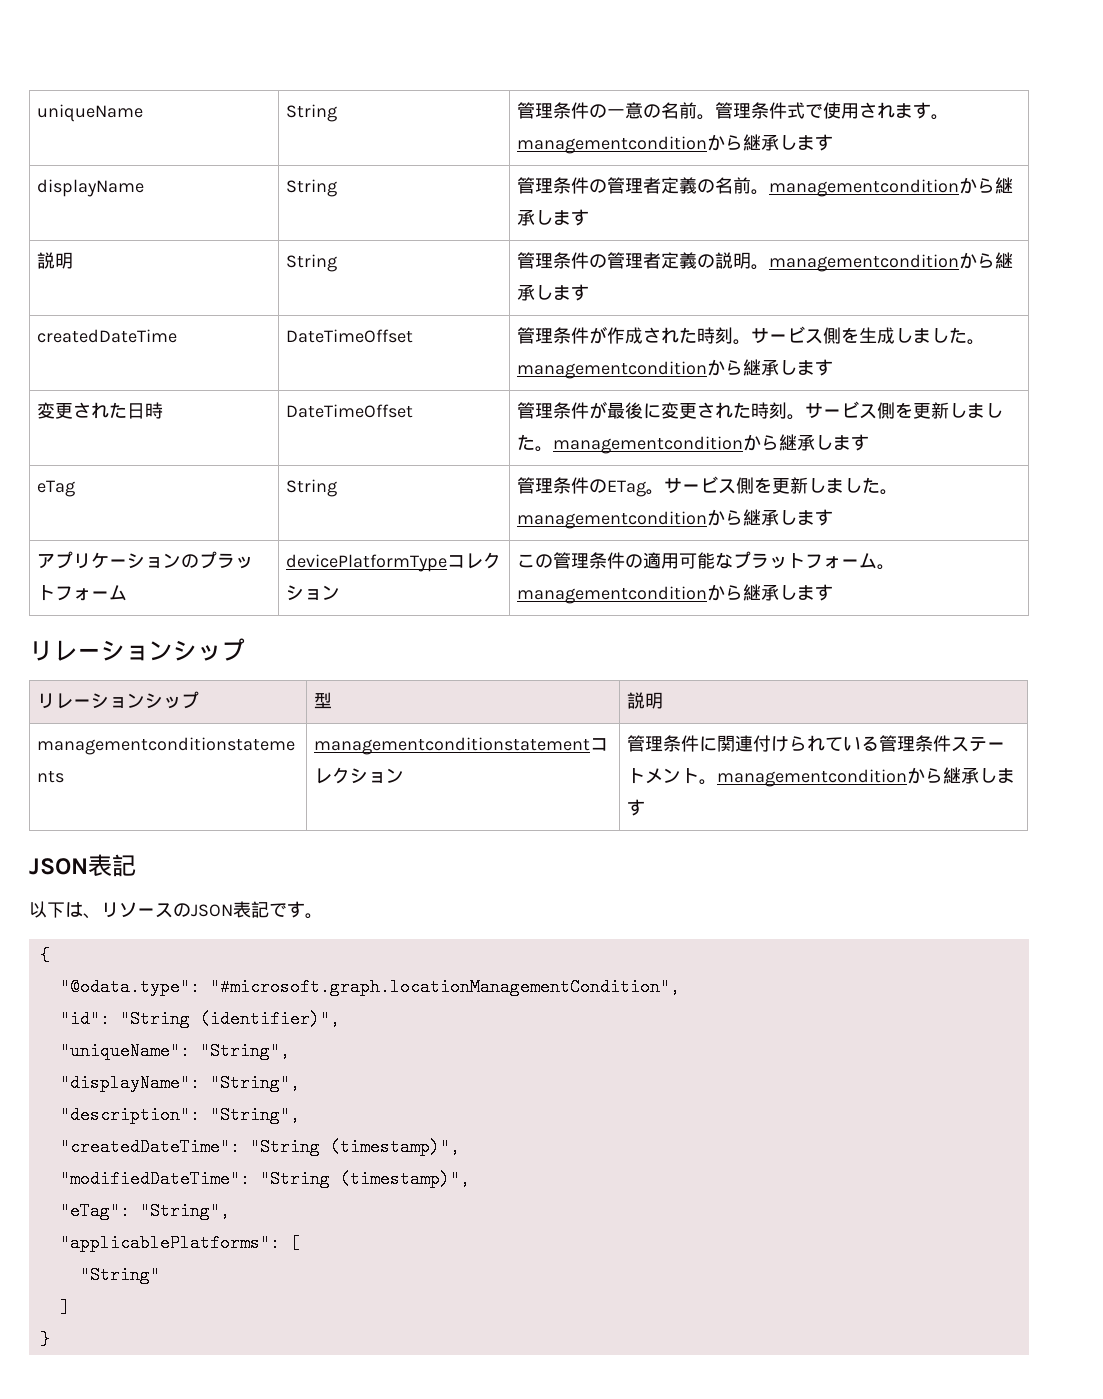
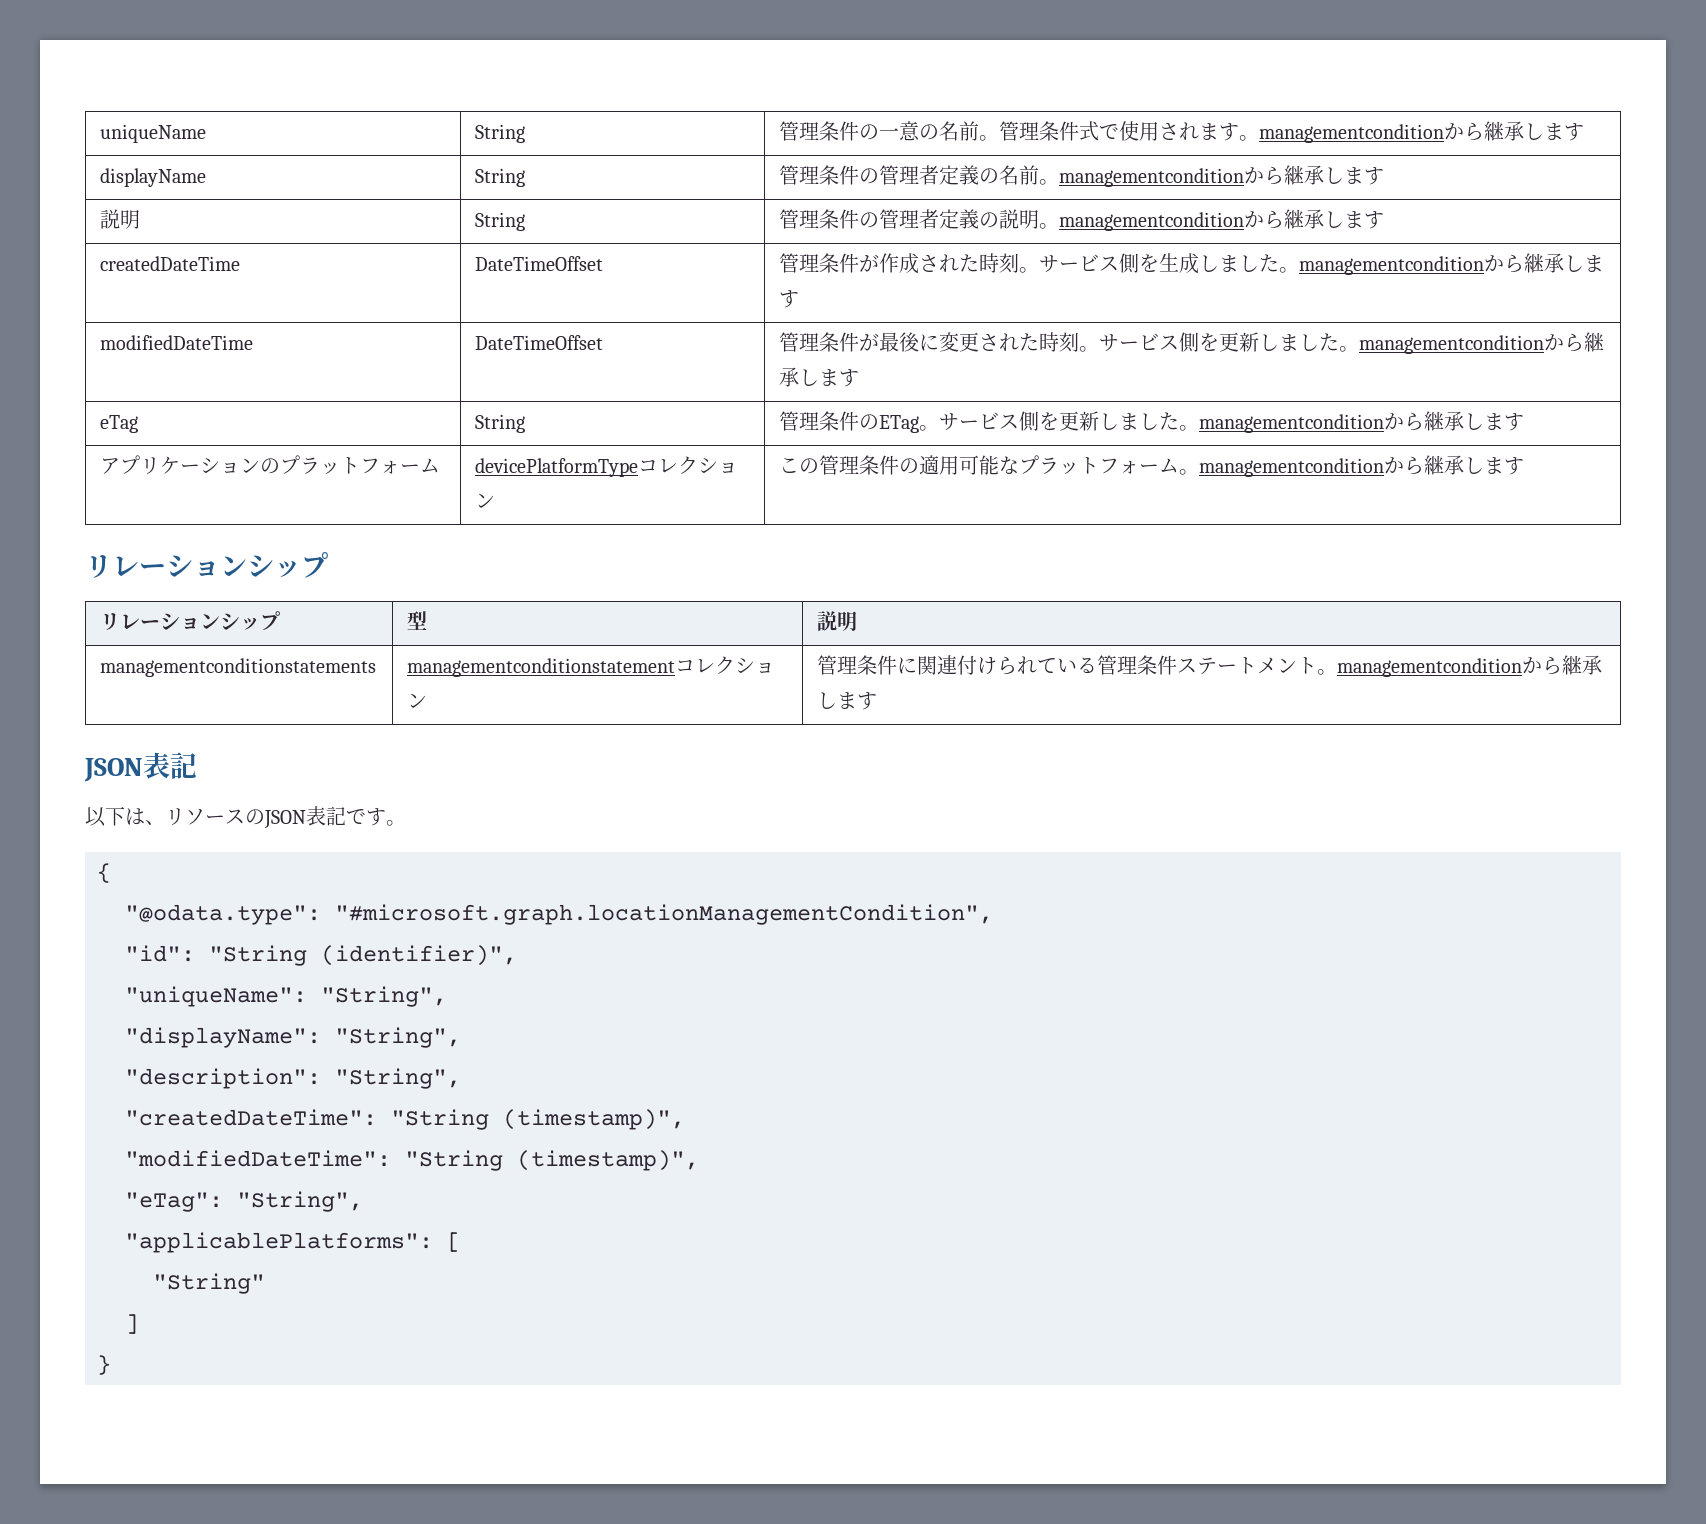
[37,402,164,419] 変更された日時 -> [100,335,254,350] modifiedDateTime

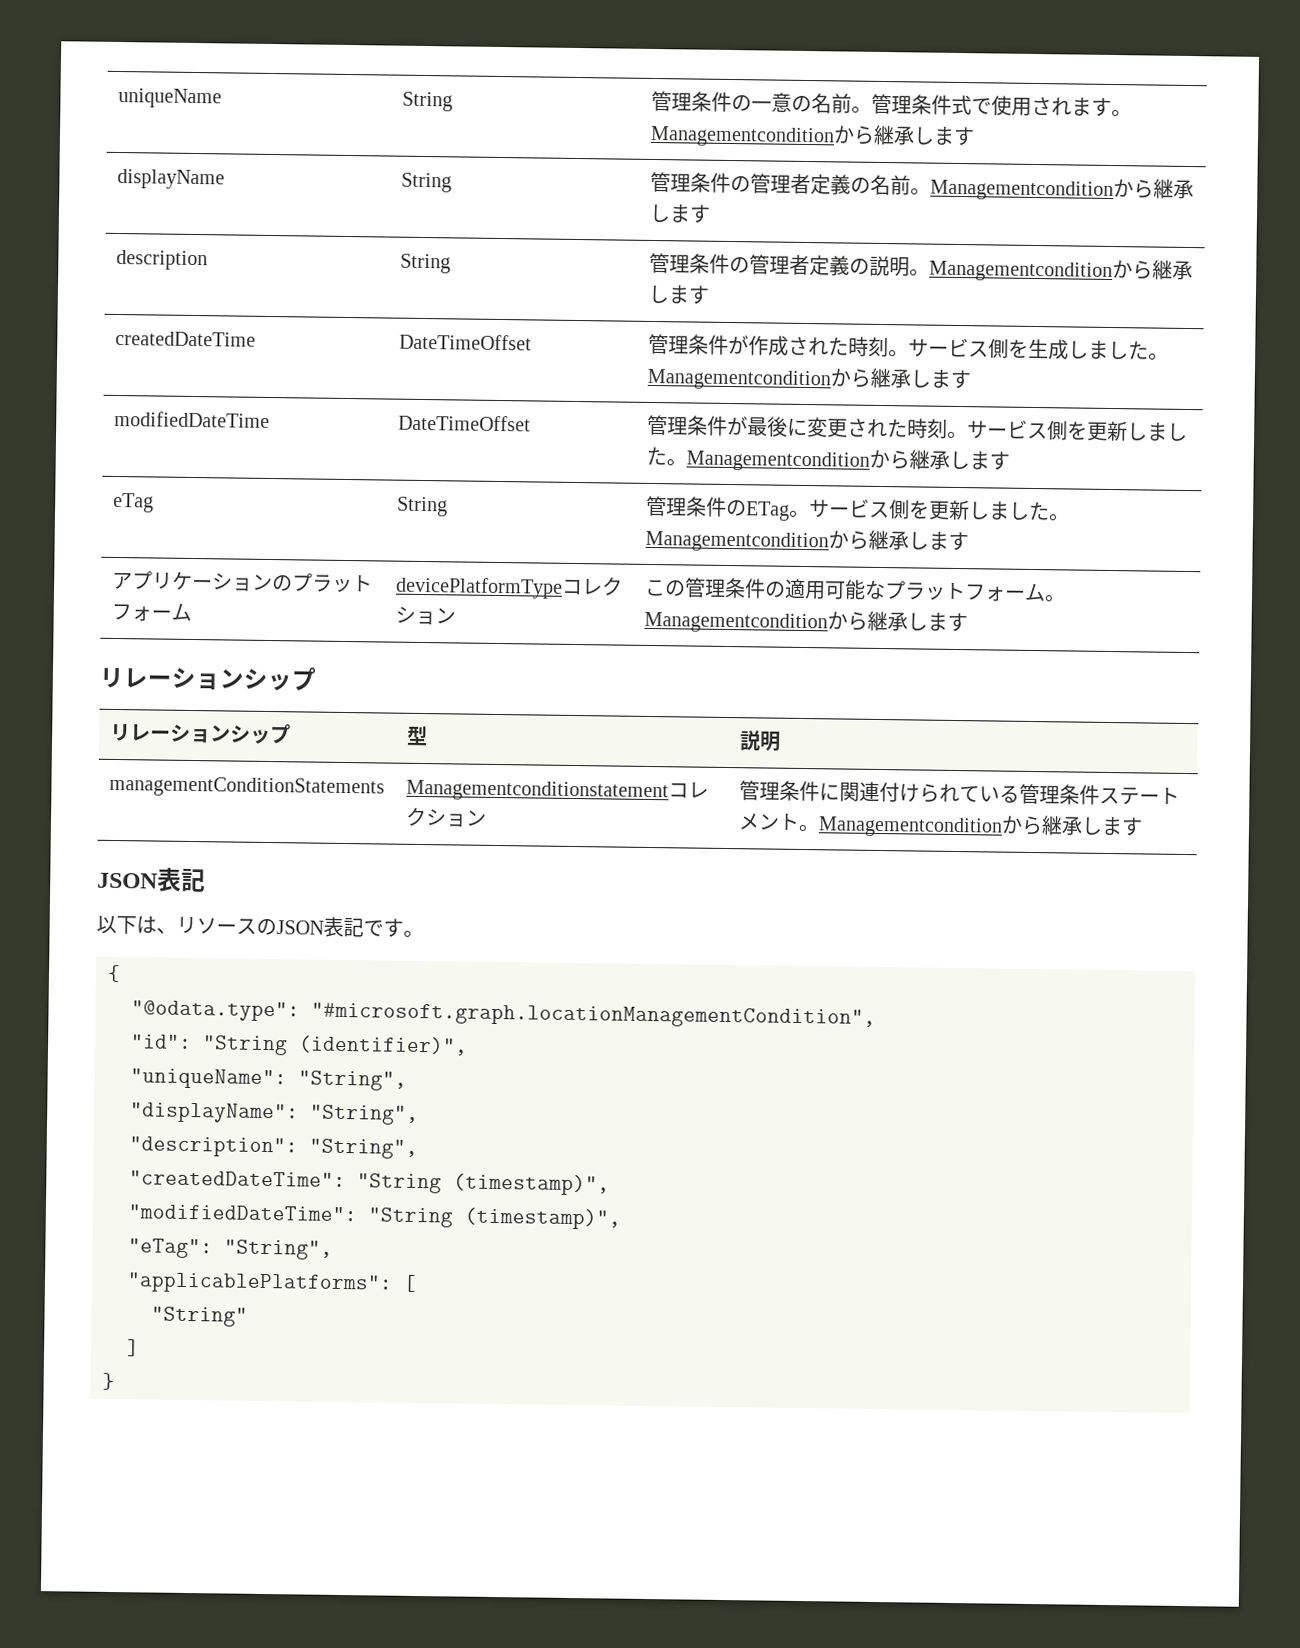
[1259,124,1445,143] managementcondition -> [649,125,835,148] Managementcondition
[1059,165,1385,187] [100,209,141,229] managementconditionから継承します // 説明 -> [929,178,1194,202] [648,203,711,224] [115,249,208,271] Managementconditionから継承します // description
[1059,212,1245,231] managementcondition -> [928,260,1113,283] Managementcondition
[1299,256,1485,275] managementcondition -> [646,368,831,391] Managementcondition
[1359,335,1545,354] managementcondition -> [685,450,870,472] Managementcondition
[1199,414,1385,433] managementcondition -> [644,530,829,553] Managementcondition
[1199,458,1385,477] managementcondition -> [643,611,828,634] Managementcondition
[100,658,377,677] [407,658,676,677] managementconditionstatements | managementconditionstatement -> [108,775,385,799] [405,779,669,803] managementConditionStatements | Managementconditionstatement
[1337,658,1523,677] managementcondition -> [817,816,1003,838] Managementcondition

